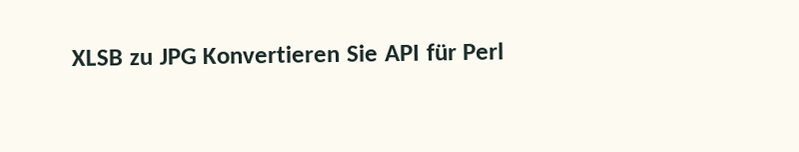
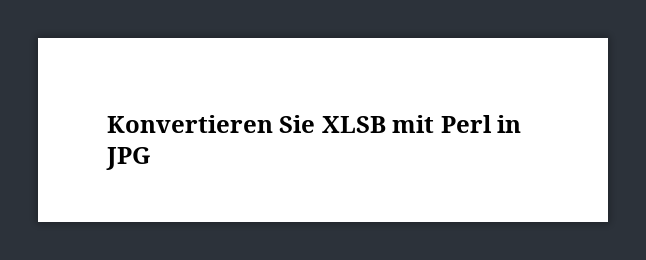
[71,42,505,67] XLSB zu JPG Konvertieren Sie API für Perl -> [107,115,522,133] [106,147,150,170] Konvertieren Sie XLSB mit Perl in JPG

